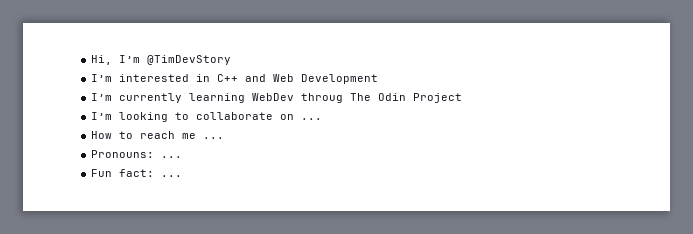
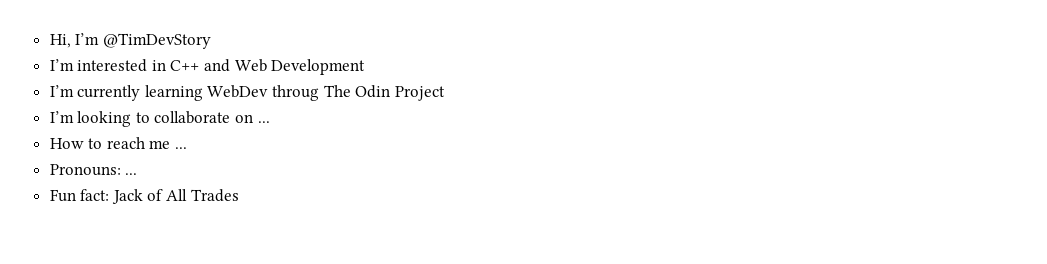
[161,175,183,177] ... -> [111,189,239,204] Jack of All Trades

